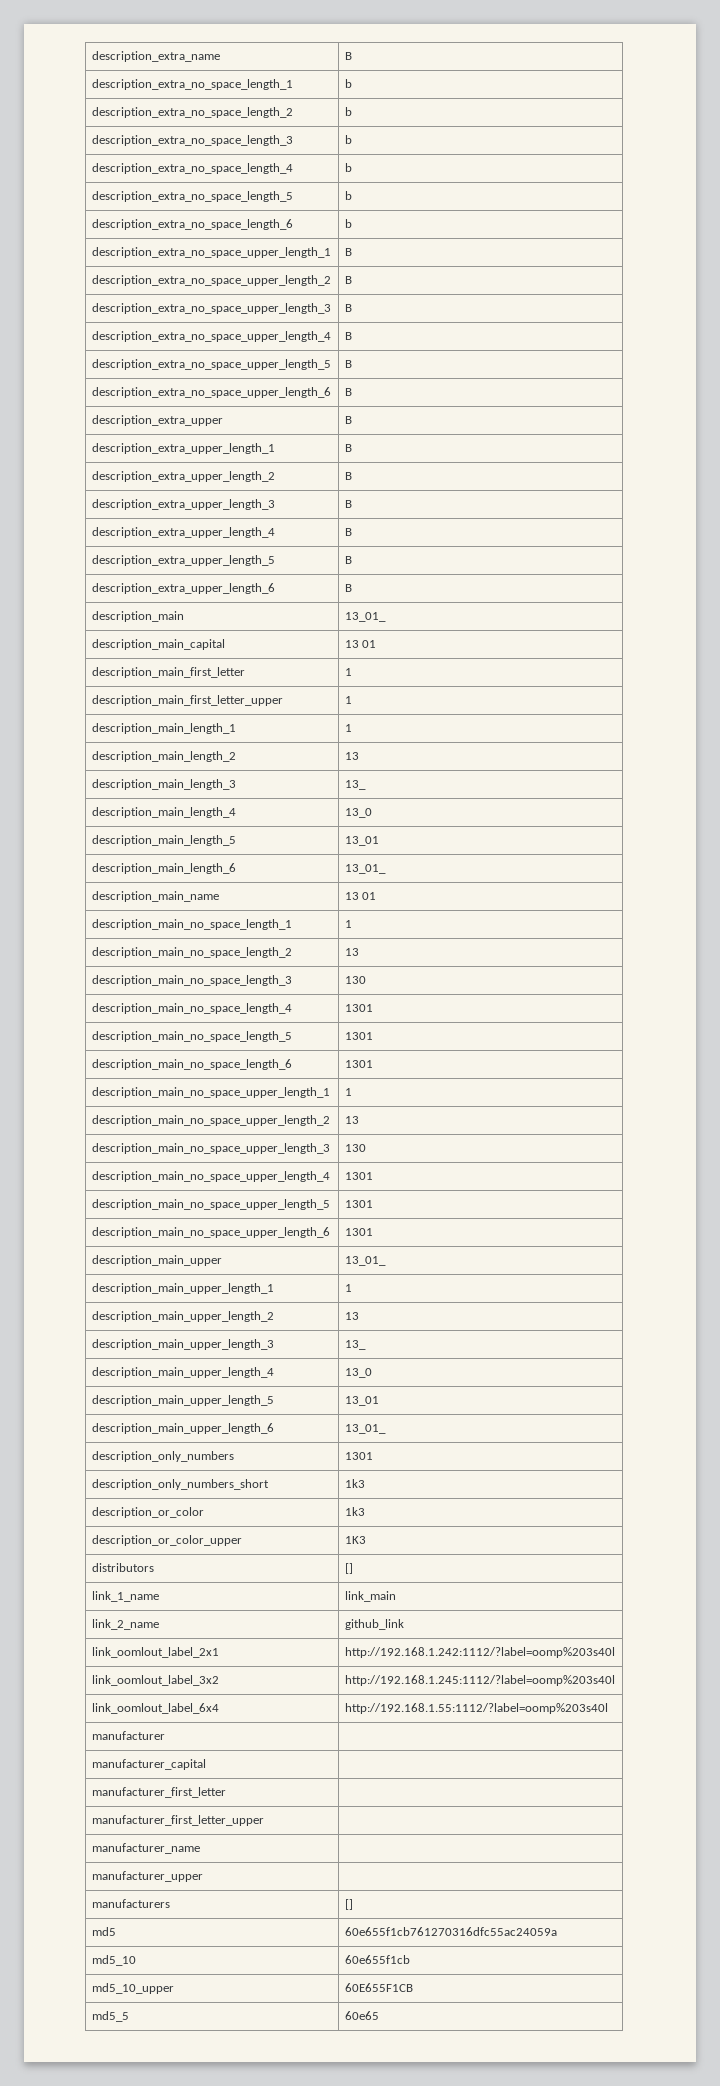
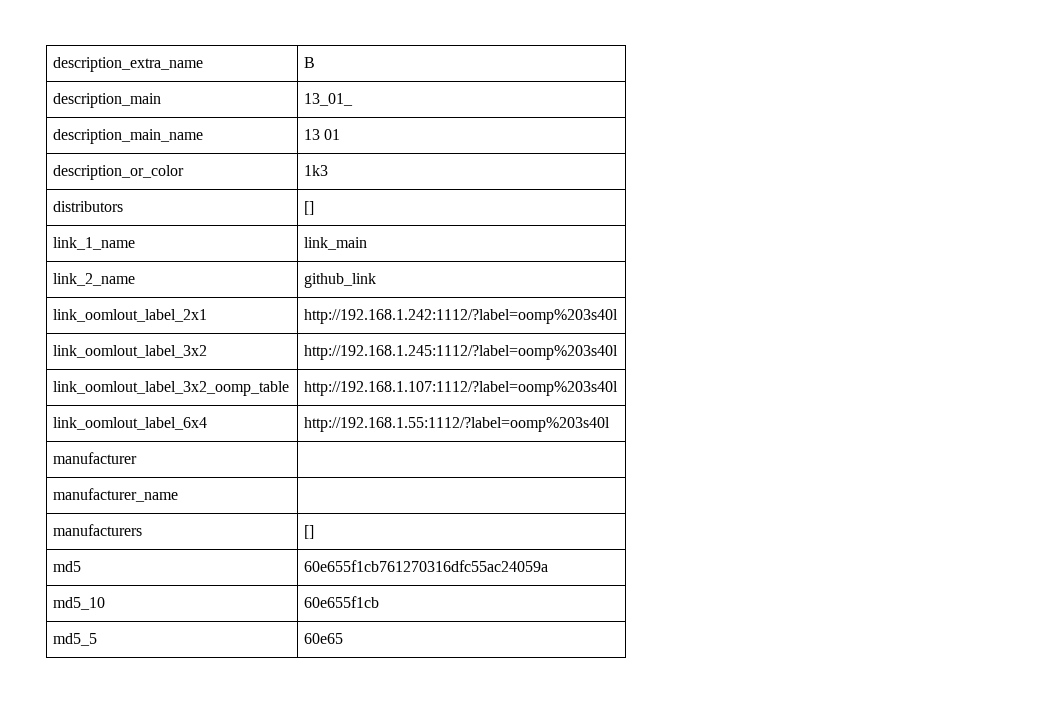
[91,79,293,90] [344,79,352,88] [91,107,293,118] [344,107,352,116] [91,135,293,146] [344,135,352,144] [91,163,293,174] [344,163,352,172] [91,191,293,202] [344,191,352,200] [91,219,293,230] [344,219,352,228] [91,247,331,258] [344,248,352,256] [91,275,331,286] [344,276,352,284] [91,303,331,314] [344,304,352,312] [91,331,331,342] [344,332,352,340] [91,359,331,370] [344,360,352,368] [91,387,331,398] [344,388,352,396] [91,415,223,426] [344,416,352,424] [91,443,275,454] [344,444,352,452] [91,471,275,482] [344,472,352,480] [91,499,275,510] [344,500,352,508] [91,527,275,538] [344,528,352,536] [91,555,275,566] [344,556,352,564] [91,583,275,594] [344,584,352,592] [91,611,184,622] [344,612,386,622] [91,639,225,650] [344,640,376,648] [91,667,245,678] [344,668,352,676] [91,695,283,706] [344,696,352,704] [91,723,236,734] [344,724,352,732] [91,751,236,762] [344,752,359,760] [91,779,236,790] [344,780,366,790] [91,807,236,818] [344,808,372,818] [91,835,236,846] [344,836,379,846] [91,863,236,874] [344,864,386,874] [91,891,219,902] [344,892,376,900] [91,919,292,930] [344,920,352,928] [91,947,292,958] [344,948,359,956] [91,975,292,986] [344,976,366,984] [91,1003,292,1014] [344,1004,373,1012] [91,1031,292,1042] [344,1032,373,1040] [91,1059,292,1070] [344,1060,373,1068] [91,1087,330,1098] [344,1088,352,1096] [91,1115,330,1126] [344,1116,359,1124] [91,1143,330,1154] [344,1144,366,1152] [91,1171,330,1182] [344,1172,373,1180] [91,1199,330,1210] [344,1200,373,1208] [91,1227,330,1238] [344,1228,373,1236] [91,1255,222,1266] [344,1256,386,1266] [91,1283,274,1294] [344,1284,352,1292] [91,1311,274,1322] [344,1312,359,1320] [91,1339,274,1350] [344,1340,366,1350] [91,1367,274,1378] [344,1368,372,1378] [91,1395,274,1406] [344,1396,379,1406] [91,1423,274,1434] [344,1424,386,1434] [91,1451,234,1462] [344,1452,373,1460] [91,1479,269,1490] [344,1479,365,1488] description_extra_no_space_length_1 | b // description_extra_no_space_length_2 | b // description_extra_no_space_length_3 | b // description_extra_no_space_length_4 | b // description_extra_no_space_length_5 | b // description_extra_no_space_length_6 | b // description_extra_no_space_upper_length_1 | B // description_extra_no_space_upper_length_2 | B // description_extra_no_space_upper_length_3 | B // description_extra_no_space_upper_length_4 | B // description_extra_no_space_upper_length_5 | B // description_extra_no_space_upper_length_6 | B // description_extra_upper | B // description_extra_upper_length_1 | B // description_extra_upper_length_2 | B // description_extra_upper_length_3 | B // description_extra_upper_length_4 | B // description_extra_upper_length_5 | B // description_extra_upper_length_6 | B // description_main | 13_01_ // description_main_capital | 13 01 // description_main_first_letter | 1 // description_main_first_letter_upper | 1 // description_main_length_1 | 1 // description_main_length_2 | 13 // description_main_length_3 | 13_ // description_main_length_4 | 13_0 // description_main_length_5 | 13_01 // description_main_length_6 | 13_01_ // description_main_name | 13 01 // description_main_no_space_length_1 | 1 // description_main_no_space_length_2 | 13 // description_main_no_space_length_3 | 130 // description_main_no_space_length_4 | 1301 // description_main_no_space_length_5 | 1301 // description_main_no_space_length_6 | 1301 // description_main_no_space_upper_length_1 | 1 // description_main_no_space_upper_length_2 | 13 // description_main_no_space_upper_length_3 | 130 // description_main_no_space_upper_length_4 | 1301 // description_main_no_space_upper_length_5 | 1301 // description_main_no_space_upper_length_6 | 1301 // description_main_upper | 13_01_ // description_main_upper_length_1 | 1 // description_main_upper_length_2 | 13 // description_main_upper_length_3 | 13_ // description_main_upper_length_4 | 13_0 // description_main_upper_length_5 | 13_01 // description_main_upper_length_6 | 13_01_ // description_only_numbers | 1301 // description_only_numbers_short | 1k3 -> [53,93,162,108] [304,93,354,106] [53,129,204,144] [304,129,341,140] description_main | 13_01_ // description_main_name | 13 01
[91,1535,242,1546] [344,1536,366,1544] // description_or_color_upper | 1K3 -> (329, 170) none
(615, 1680) none -> [53,381,290,396] [304,381,619,396] // link_oomlout_label_3x2_oomp_table | http://192.168.1.107:1112/?label=oomp%203s40l
[91,1759,206,1770] [91,1787,226,1798] [91,1815,264,1826] // manufacturer_capital | // manufacturer_first_letter | // manufacturer_first_letter_upper | -> (138, 458) none
[91,1871,203,1882] // manufacturer_upper | -> (179, 495) none
[91,1983,174,1994] [344,1983,413,1992] // md5_10_upper | 60E655F1CB -> (380, 602) none

